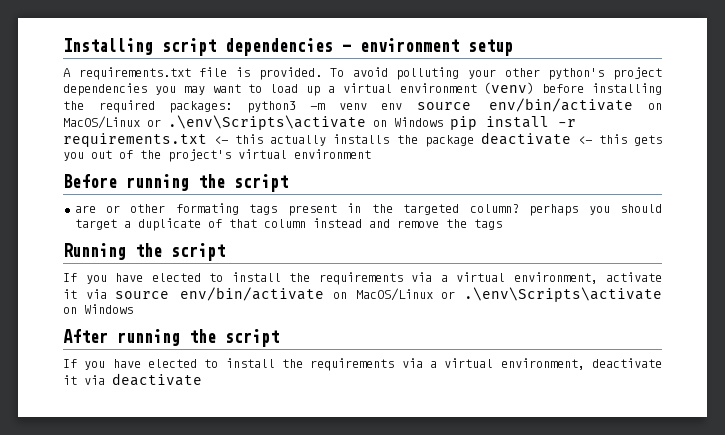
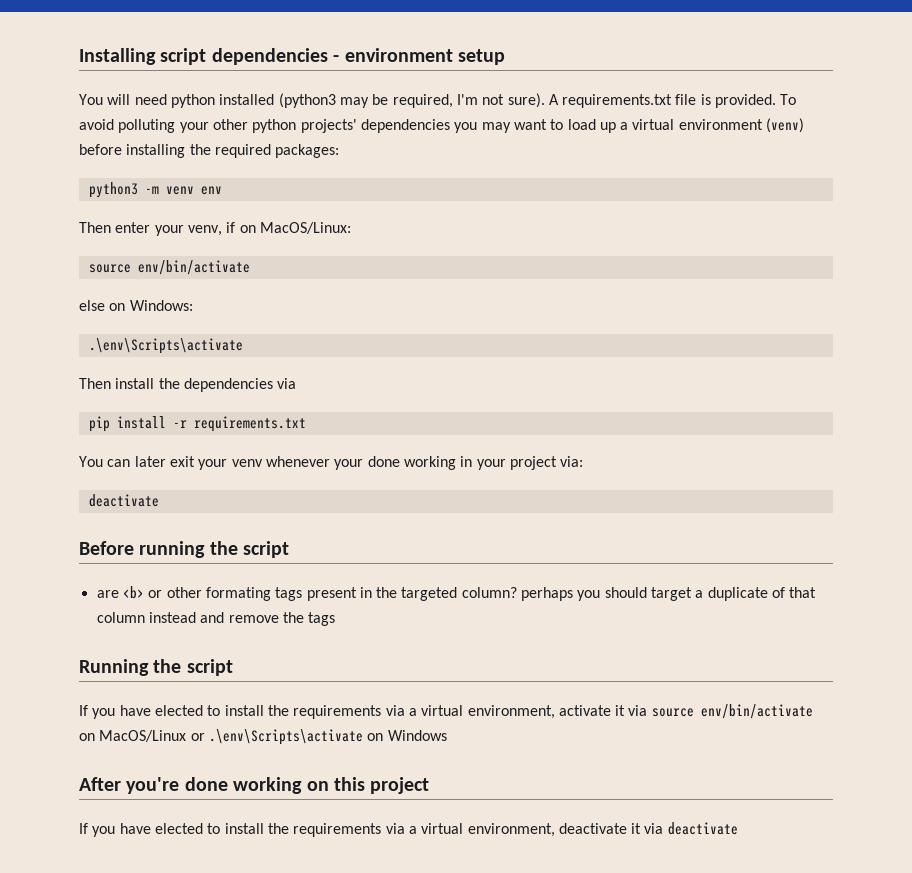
(513, 47) none -> [79,93,545,108] You will need python installed (python3 may be required, I'm not sure).
[548,67,662,80] python's project -> [252,119,357,133] python projects'
(233, 107) none -> (340, 151) //
[416,98,663,112] [63,115,576,130] [63,132,663,147] [63,149,371,162] source env/bin/activate on MacOS/Linux or .\env\Scripts\activate on Windows pip install -r requirements.txt <- this actually installs the package deactivate <- this gets you out of the project's virtual environment -> [79,222,351,236] [88,260,250,275] [79,300,193,311] [88,338,243,354] [79,378,297,392] [88,416,306,432] [79,456,584,470] [88,494,159,507] // Then enter your venv, if on MacOS/Linux: // source env/bin/activate // else on Windows: // .\env\Scripts\activate // Then install the dependencies via // pip install -r requirements.txt // You can later exit your venv whenever your done working in your project via: // deactivate
(96, 209) none -> [122,586,144,599] <b>
[117,329,279,347] running the script -> [126,777,430,794] you're done working on this project

